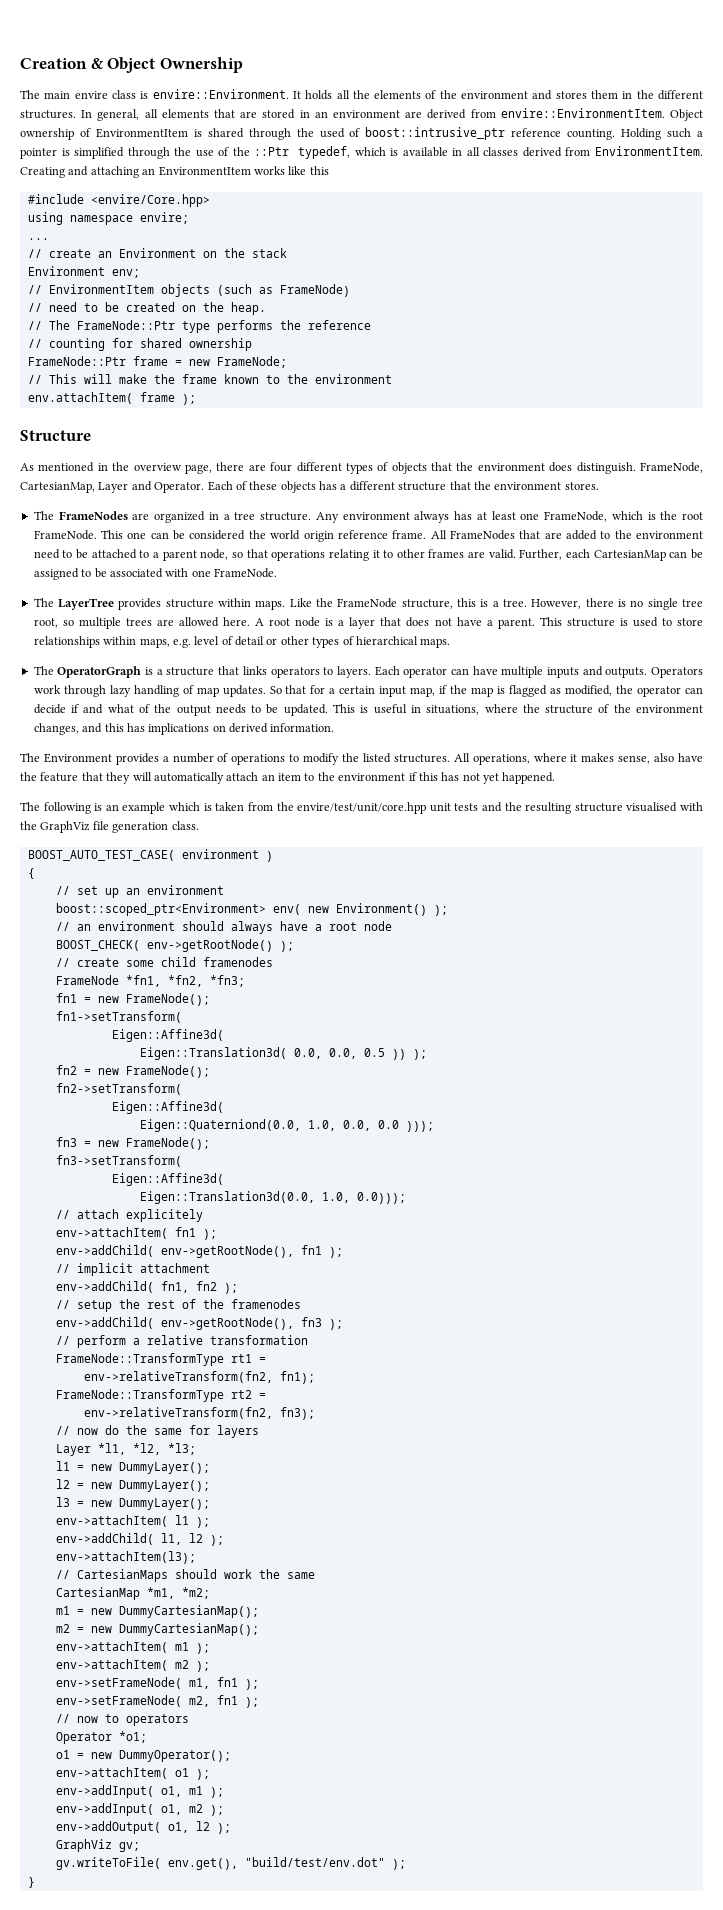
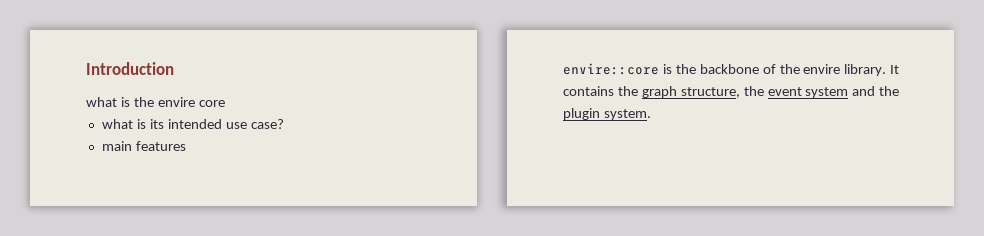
[20,57,243,73] [20,89,703,100] [20,108,703,121] [20,127,704,140] [20,146,703,159] [20,166,329,178] [27,194,210,207] [27,212,189,225] [27,238,49,240] [27,248,287,258] [27,266,140,278] [27,284,350,297] [27,302,266,315] [27,320,371,333] [27,338,252,351] [27,356,287,368] [27,374,392,384] [27,392,196,405] [20,430,91,441] [20,462,704,474] [20,481,599,493] [33,511,703,523] [33,530,703,542] [33,549,703,561] [33,568,277,580] [33,598,703,610] [33,617,704,629] [33,636,451,648] [33,666,703,678] [33,685,704,697] [33,704,703,716] [33,723,335,735] [20,753,704,765] [20,772,556,784] [20,802,703,814] [20,821,199,833] [27,849,273,862] [27,868,35,879] [55,885,224,898] [55,903,448,916] [55,921,392,934] [55,939,294,952] [55,957,273,967] [55,975,245,987] [55,993,210,1006] [55,1011,182,1023] [111,1029,224,1042] [139,1047,427,1060] [55,1065,210,1078] [55,1083,182,1095] [111,1101,224,1114] [139,1119,434,1132] [55,1137,210,1150] [55,1155,182,1167] [111,1173,224,1186] [139,1191,406,1204] [55,1209,203,1222] [55,1227,217,1240] [55,1245,343,1258] [55,1263,210,1276] [55,1281,238,1294] [55,1299,301,1312] [55,1317,343,1330] [55,1335,308,1348] [55,1353,266,1366] [83,1371,315,1384] [55,1389,266,1402] [83,1407,315,1420] [55,1425,259,1438] [55,1443,196,1456] [55,1461,210,1474] [55,1479,210,1492] [55,1497,210,1510] [55,1515,210,1528] [55,1533,224,1546] [55,1551,196,1564] [55,1569,315,1582] [55,1587,210,1600] [55,1605,259,1618] [55,1623,259,1636] [55,1641,210,1654] [55,1659,210,1672] [55,1677,259,1690] [55,1695,259,1708] [55,1714,189,1726] [55,1731,147,1744] [55,1750,231,1762] [55,1767,210,1780] [55,1785,224,1798] [55,1803,224,1816] [55,1821,231,1834] [55,1839,140,1852] [55,1857,406,1870] [27,1877,35,1888] Creation & Object Ownership // The main envire class is envire::Environment. It holds all the elements of the environment and stores them in the different structures. In general, all elements that are stored in an environment are derived from envire::EnvironmentItem. Object ownership of EnvironmentItem is shared through the used of boost::intrusive_ptr reference counting. Holding such a pointer is simplified through the use of the ::Ptr typedef, which is available in all classes derived from EnvironmentItem. Creating and attaching an EnvironmentItem works like this // #include <envire/Core.hpp> // using namespace envire; // ... // // create an Environment on the stack // Environment env; // // EnvironmentItem objects (such as FrameNode) // // need to be created on the heap. // // The FrameNode::Ptr type performs the reference // // counting for shared ownership // FrameNode::Ptr frame = new FrameNode; // // This will make the frame known to the environment // env.attachItem( frame ); // Structure // As mentioned in the overview page, there are four different types of objects that the environment does distinguish. FrameNode, CartesianMap, Layer and Operator. Each of these objects has a different structure that the environment stores. // The FrameNodes are organized in a tree structure. Any environment always has at least one FrameNode, which is the root FrameNode. This one can be considered the world origin reference frame. All FrameNodes that are added to the environment need to be attached to a parent node, so that operations relating it to other frames are valid. Further, each CartesianMap can be assigned to be associated with one FrameNode. // The LayerTree provides structure within maps. Like the FrameNode structure, this is a tree. However, there is no single tree root, so multiple trees are allowed here. A root node is a layer that does not have a parent. This structure is used to store relationships within maps, e.g. level of detail or other types of hierarchical maps. // The OperatorGraph is a structure that links operators to layers. Each operator can have multiple inputs and outputs. Operators work through lazy handling of map updates. So that for a certain input map, if the map is flagged as modified, the operator can decide if and what of the output needs to be updated. This is useful in situations, where the structure of the environment changes, and this has implications on derived information. // The Environment provides a number of operations to modify the listed structures. All operations, where it makes sense, also have the feature that they will automatically attach an item to the environment if this has not yet happened. // The following is an example which is taken from the envire/test/unit/core.hpp unit tests and the resulting structure visualised with the GraphViz file generation class. // BOOST_AUTO_TEST_CASE( environment ) // { // // set up an environment // boost::scoped_ptr<Environment> env( new Environment() ); // // an environment should always have a root node // BOOST_CHECK( env->getRootNode() ); // // create some child framenodes // FrameNode *fn1, *fn2, *fn3; // fn1 = new FrameNode(); // fn1->setTransform( // Eigen::Affine3d( // Eigen::Translation3d( 0.0, 0.0, 0.5 )) ); // fn2 = new FrameNode(); // fn2->setTransform( // Eigen::Affine3d( // Eigen::Quaterniond(0.0, 1.0, 0.0, 0.0 ))); // fn3 = new FrameNode(); // fn3->setTransform( // Eigen::Affine3d( // Eigen::Translation3d(0.0, 1.0, 0.0))); // // attach explicitely // env->attachItem( fn1 ); // env->addChild( env->getRootNode(), fn1 ); // // implicit attachment // env->addChild( fn1, fn2 ); // // setup the rest of the framenodes // env->addChild( env->getRootNode(), fn3 ); // // perform a relative transformation // FrameNode::TransformType rt1 = // env->relativeTransform(fn2, fn1); // FrameNode::TransformType rt2 = // env->relativeTransform(fn2, fn3); // // now do the same for layers // Layer *l1, *l2, *l3; // l1 = new DummyLayer(); // l2 = new DummyLayer(); // l3 = new DummyLayer(); // env->attachItem( l1 ); // env->addChild( l1, l2 ); // env->attachItem(l3); // // CartesianMaps should work the same // CartesianMap *m1, *m2; // m1 = new DummyCartesianMap(); // m2 = new DummyCartesianMap(); // env->attachItem( m1 ); // env->attachItem( m2 ); // env->setFrameNode( m1, fn1 ); // env->setFrameNode( m2, fn1 ); // // now to operators // Operator *o1; // o1 = new DummyOperator(); // env->attachItem( o1 ); // env->addInput( o1, m1 ); // env->addInput( o1, m2 ); // env->addOutput( o1, l2 ); // GraphViz gv; // gv.writeToFile( env.get(), "build/test/env.dot" ); // } -> [86,62,174,75] [86,97,225,107] [101,119,284,129] [101,141,186,151] [563,63,900,76] [563,86,900,98] [563,108,651,120] Introduction // what is the envire core // what is its intended use case? // main features // envire::core is the backbone of the envire library. It contains the graph structure, the event system and the plugin system.

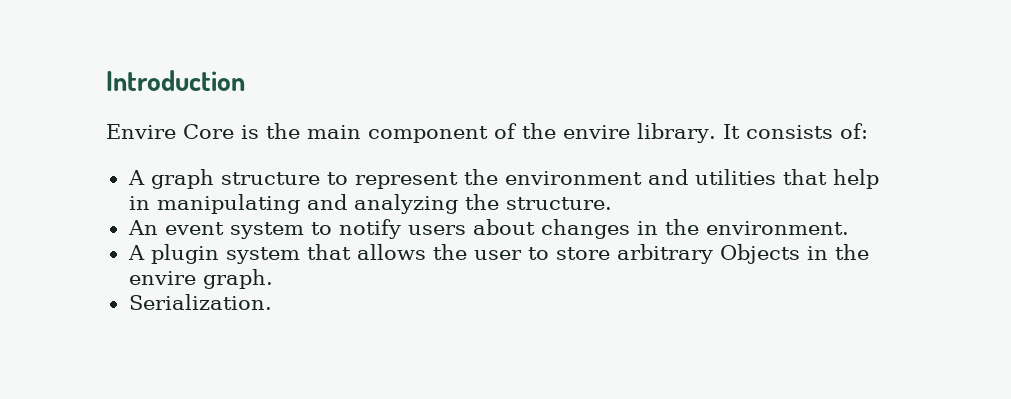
[86,97,225,107] [101,119,284,129] [101,141,186,151] [563,63,759,75] what is the envire core // what is its intended use case? // main features // envire::core is the backbone -> [106,123,488,143] Envire Core is the main component
[563,86,900,98] [563,108,651,120] contains the graph structure, the event system and the plugin system. -> [745,123,868,139] [127,169,879,189] [128,194,612,214] [127,219,849,239] [127,244,869,264] [128,269,273,289] [128,294,272,310] consists of: // A graph structure to represent the environment and utilities that help in manipulating and analyzing the structure. // An event system to notify users about changes in the environment. // A plugin system that allows the user to store arbitrary Objects in the envire graph. // Serialization.

